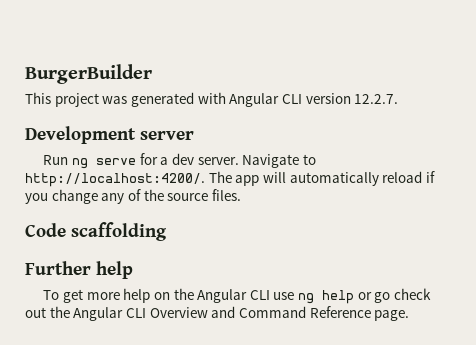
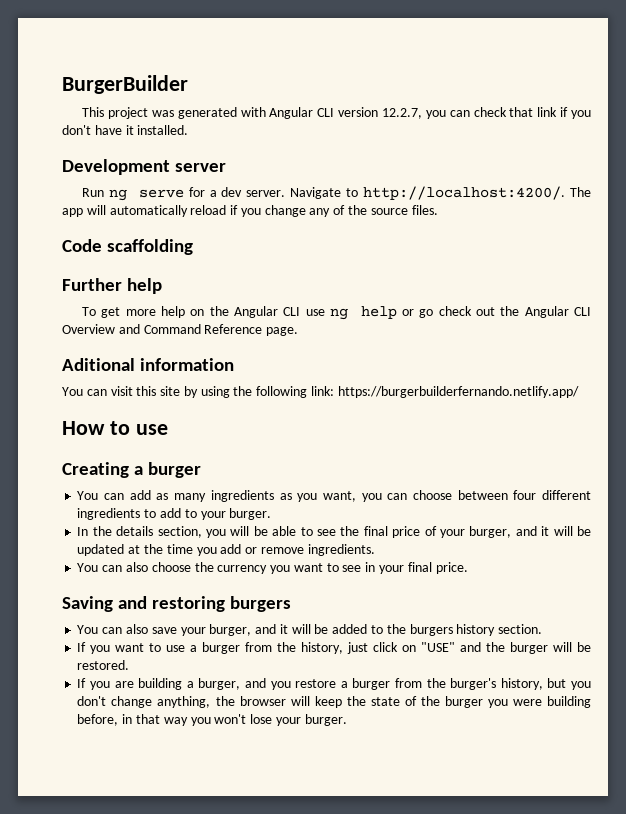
[354,94,399,104] 12.2.7. -> [382,107,591,119] [62,125,189,135] 12.2.7, you can check that link if you don't have it installed.
(410, 315) none -> [62,358,235,371] [62,386,579,398] [62,421,168,435] [62,462,202,478] [77,490,592,502] [77,508,272,520] [77,526,591,538] [77,544,375,556] [77,562,468,574] [62,596,292,612] [77,624,543,636] [77,642,591,654] [77,660,130,670] [77,678,592,690] [77,696,591,708] [77,714,347,726] // Aditional information // You can visit this site by using the following link: https://burgerbuilderfernando.netlify.app/ // How to use // Creating a burger // You can add as many ingredients as you want, you can choose between four different ingredients to add to your burger. // In the details section, you will be able to see the final price of your burger, and it will be updated at the time you add or remove ingredients. // You can also choose the currency you want to see in your final price. // Saving and restoring burgers // You can also save your burger, and it will be added to the burgers history section. // If you want to use a burger from the history, just click on "USE" and the burger will be restored. // If you are building a burger, and you restore a burger from the burger's history, but you don't change anything, the browser will keep the state of the burger you were building before, in that way you won't lose your burger.

